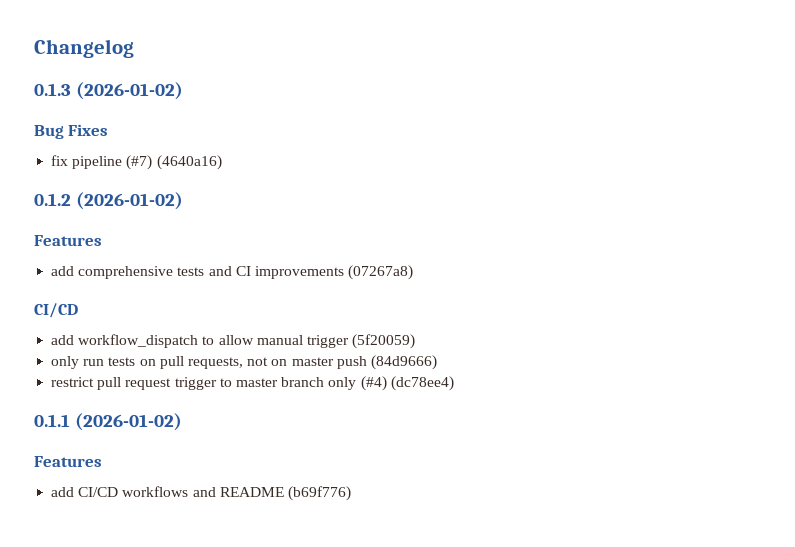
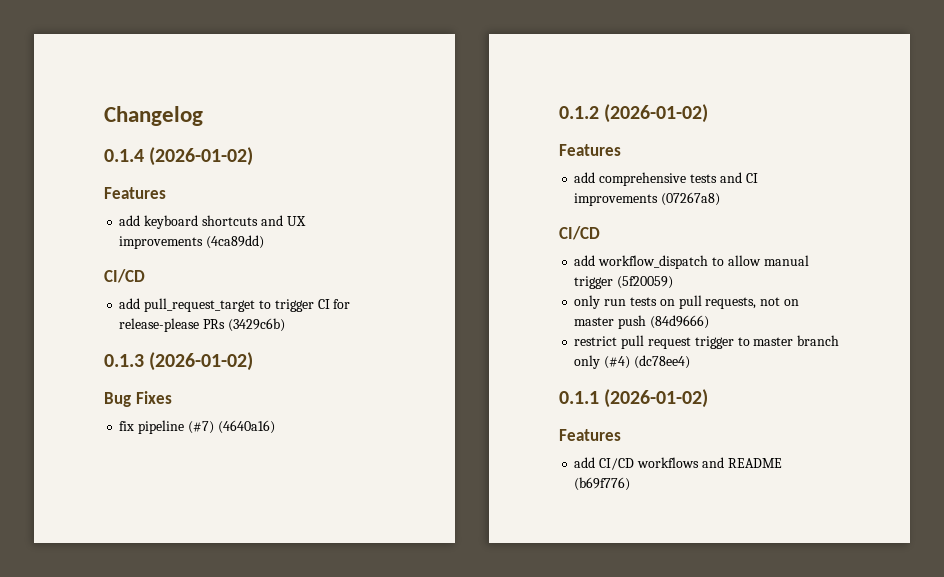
(134, 48) none -> [104,147,254,166] [104,187,166,199] [119,215,306,229] [119,235,265,249] [104,269,145,283] [119,298,351,312] [119,318,285,332] // 0.1.4 (2026-01-02) // Features // add keyboard shortcuts and UX improvements (4ca89dd) // CI/CD // add pull_request_target to trigger CI for release-please PRs (3429c6b)

